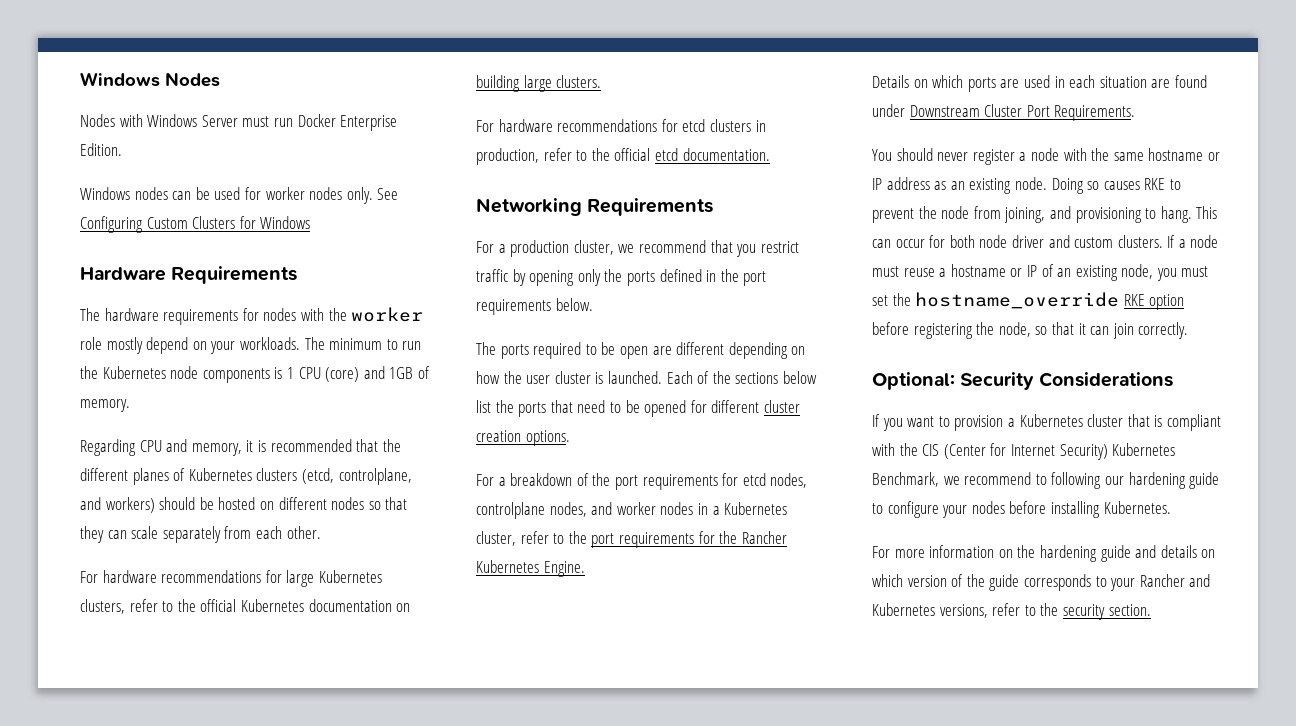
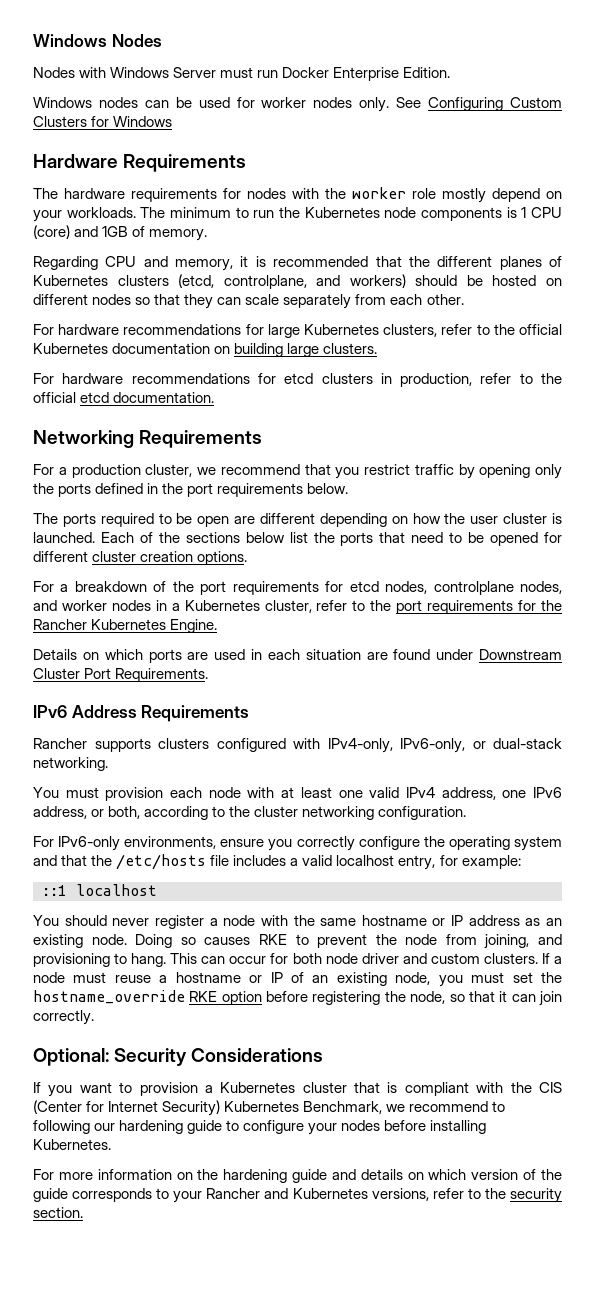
(1136, 113) none -> [33,705,250,722] [33,738,562,753] [33,757,108,771] [33,787,562,801] [33,806,467,820] [33,836,563,851] [33,854,521,870] [42,884,157,896] // IPv6 Address Requirements // Rancher supports clusters configured with IPv4-only, IPv6-only, or dual-stack networking. // You must provision each node with at least one valid IPv4 address, one IPv6 address, or both, according to the cluster networking configuration. // For IPv6-only environments, ensure you correctly configure the operating system and that the /etc/hosts file includes a valid localhost entry, for example: // ::1 localhost

